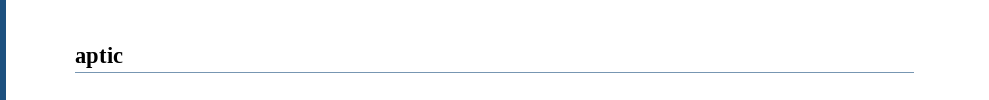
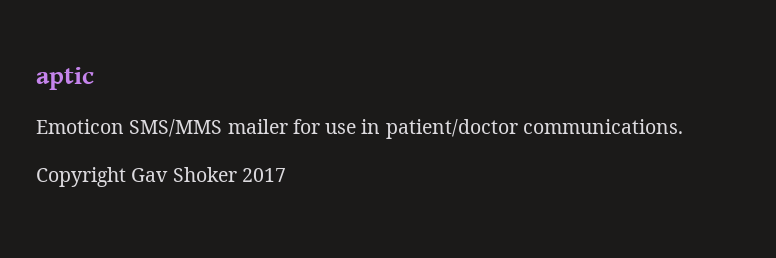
(123, 57) none -> [36,119,683,139] [36,167,286,187] // Emoticon SMS/MMS mailer for use in patient/doctor communications. // Copyright Gav Shoker 2017

